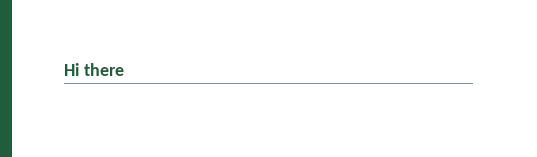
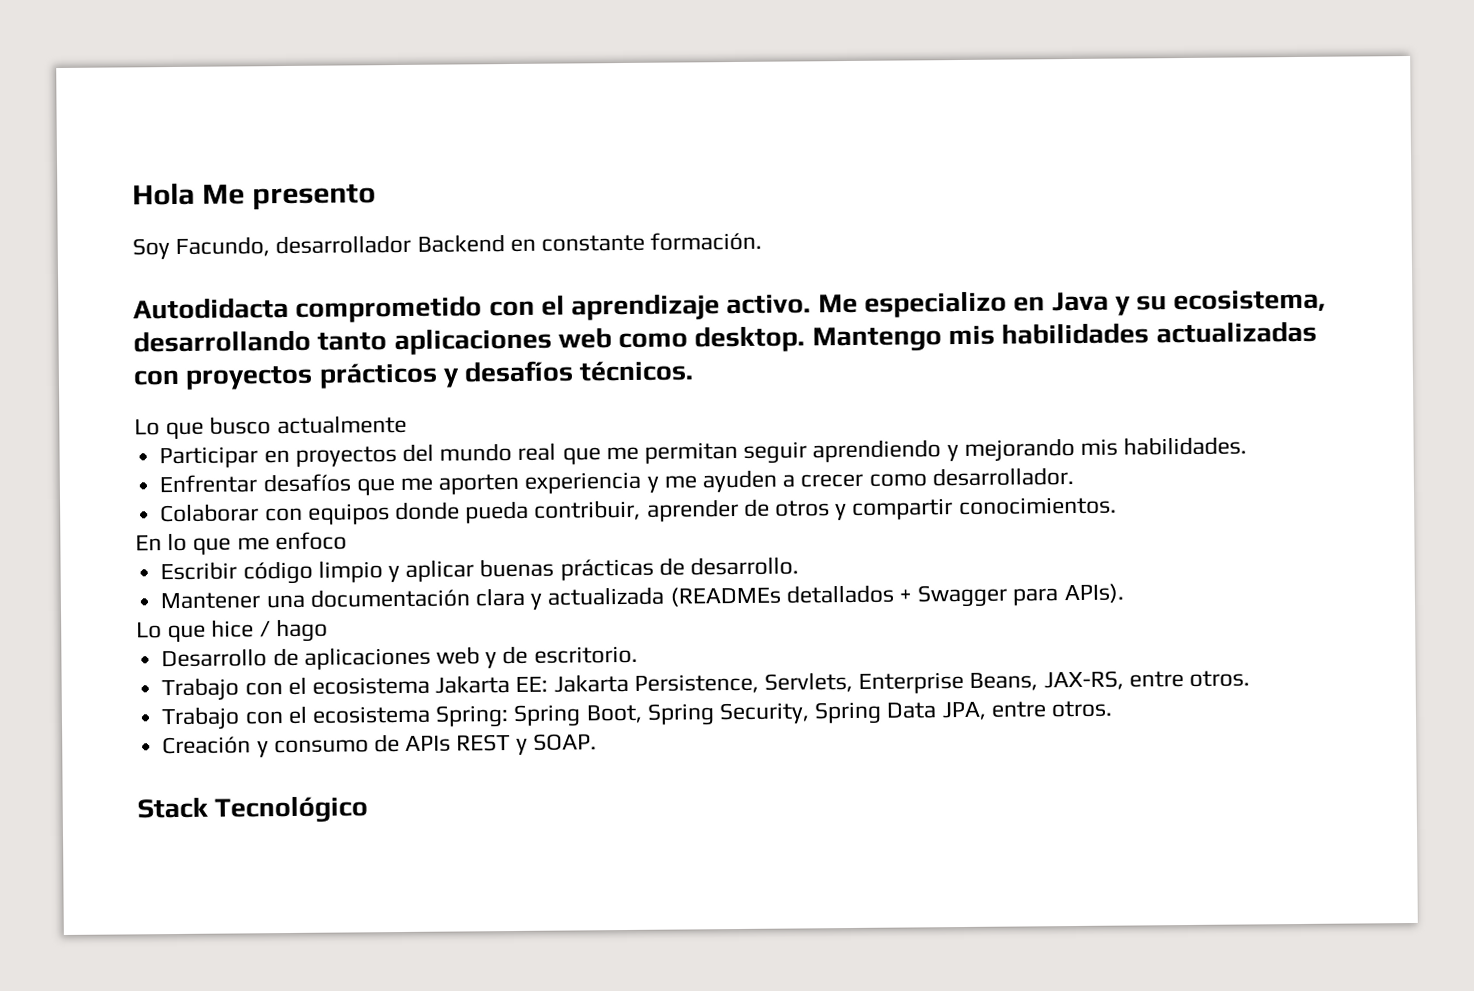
[64,63,124,76] Hi there -> [132,182,376,211] [132,231,763,260] [133,289,1327,323] [133,321,1317,356] [133,360,694,390] [134,414,407,440] [159,436,1248,469] [159,467,1074,496] [160,496,1117,525] [135,531,347,555] [160,556,799,585] [160,583,1124,610] [136,618,328,643] [161,645,638,670] [161,670,1251,702] [161,700,1113,731] [162,733,597,758] [137,796,369,823] Hola Me presento // Soy Facundo, desarrollador Backend en constante formación. // Autodidacta comprometido con el aprendizaje activo. Me especializo en Java y su ecosistema, desarrollando tanto aplicaciones web como desktop. Mantengo mis habilidades actualizadas con proyectos prácticos y desafíos técnicos. // Lo que busco actualmente // Participar en proyectos del mundo real que me permitan seguir aprendiendo y mejorando mis habilidades. // Enfrentar desafíos que me aporten experiencia y me ayuden a crecer como desarrollador. // Colaborar con equipos donde pueda contribuir, aprender de otros y compartir conocimientos. // En lo que me enfoco // Escribir código limpio y aplicar buenas prácticas de desarrollo. // Mantener una documentación clara y actualizada (READMEs detallados + Swagger para APIs). // Lo que hice / hago // Desarrollo de aplicaciones web y de escritorio. // Trabajo con el ecosistema Jakarta EE: Jakarta Persistence, Servlets, Enterprise Beans, JAX-RS, entre otros. // Trabajo con el ecosistema Spring: Spring Boot, Spring Security, Spring Data JPA, entre otros. // Creación y consumo de APIs REST y SOAP. // Stack Tecnológico

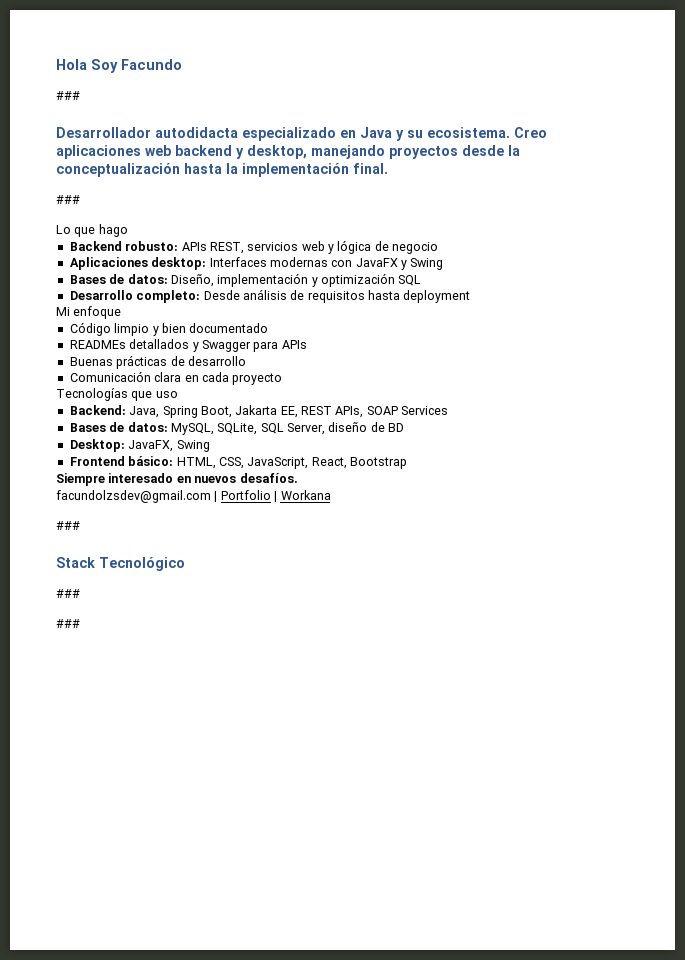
[201,183,376,211] [132,231,763,260] [133,289,1327,323] [133,321,1317,356] [133,360,694,390] [134,414,407,440] [159,436,1248,469] [159,467,1074,496] [160,496,1117,525] [135,531,347,555] [160,556,799,585] [160,583,1124,610] [136,618,328,643] [161,645,638,670] [161,670,1251,702] [161,700,1113,731] [162,733,597,758] Me presento // Soy Facundo, desarrollador Backend en constante formación. // Autodidacta comprometido con el aprendizaje activo. Me especializo en Java y su ecosistema, desarrollando tanto aplicaciones web como desktop. Mantengo mis habilidades actualizadas con proyectos prácticos y desafíos técnicos. // Lo que busco actualmente // Participar en proyectos del mundo real que me permitan seguir aprendiendo y mejorando mis habilidades. // Enfrentar desafíos que me aporten experiencia y me ayuden a crecer como desarrollador. // Colaborar con equipos donde pueda contribuir, aprender de otros y compartir conocimientos. // En lo que me enfoco // Escribir código limpio y aplicar buenas prácticas de desarrollo. // Mantener una documentación clara y actualizada (READMEs detallados + Swagger para APIs). // Lo que hice / hago // Desarrollo de aplicaciones web y de escritorio. // Trabajo con el ecosistema Jakarta EE: Jakarta Persistence, Servlets, Enterprise Beans, JAX-RS, entre otros. // Trabajo con el ecosistema Spring: Spring Boot, Spring Security, Spring Data JPA, entre otros. // Creación y consumo de APIs REST y SOAP. -> [91,59,182,73] [56,91,80,100] [56,127,547,141] [56,145,520,159] [56,163,388,177] [56,195,80,204] [56,224,128,237] [69,240,439,254] [69,257,444,270] [69,273,422,287] [69,289,471,303] [56,306,122,319] [69,322,269,336] [69,339,307,352] [69,355,246,369] [69,371,283,385] [56,388,178,401] [69,405,449,418] [69,422,405,435] [69,439,210,452] [69,456,407,469] [56,473,298,486] [56,490,331,503] [56,521,80,530] Soy Facundo // ### // Desarrollador autodidacta especializado en Java y su ecosistema. Creo aplicaciones web backend y desktop, manejando proyectos desde la conceptualización hasta la implementación final. // ### // Lo que hago // Backend robusto: APIs REST, servicios web y lógica de negocio // Aplicaciones desktop: Interfaces modernas con JavaFX y Swing // Bases de datos: Diseño, implementación y optimización SQL // Desarrollo completo: Desde análisis de requisitos hasta deployment // Mi enfoque // Código limpio y bien documentado // READMEs detallados y Swagger para APIs // Buenas prácticas de desarrollo // Comunicación clara en cada proyecto // Tecnologías que uso // Backend: Java, Spring Boot, Jakarta EE, REST APIs, SOAP Services // Bases de datos: MySQL, SQLite, SQL Server, diseño de BD // Desktop: JavaFX, Swing // Frontend básico: HTML, CSS, JavaScript, React, Bootstrap // Siempre interesado en nuevos desafíos. // facundolzsdev@gmail.com | Portfolio | Workana // ###
(369, 809) none -> [56,589,80,598] [56,619,80,628] // ### // ###

